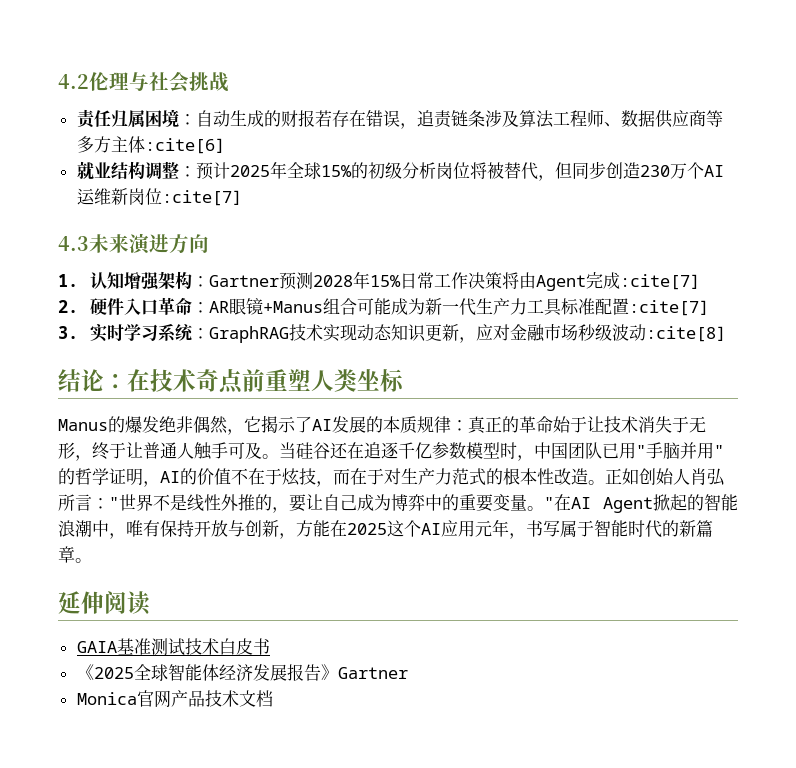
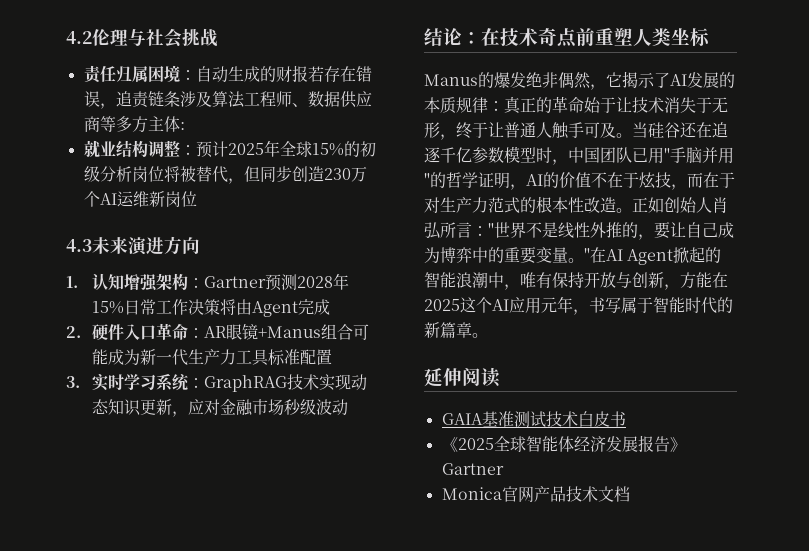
[144,138,225,154] :cite[6] -> [179,122,185,130] :
[161,190,242,206] :cite[7] -> (197, 199) none
[619,274,700,290] :cite[7] -> (330, 307) none
[628,300,709,316] :cite[7] -> (332, 357) none
[645,326,726,342] :cite[8] -> (348, 407) none

